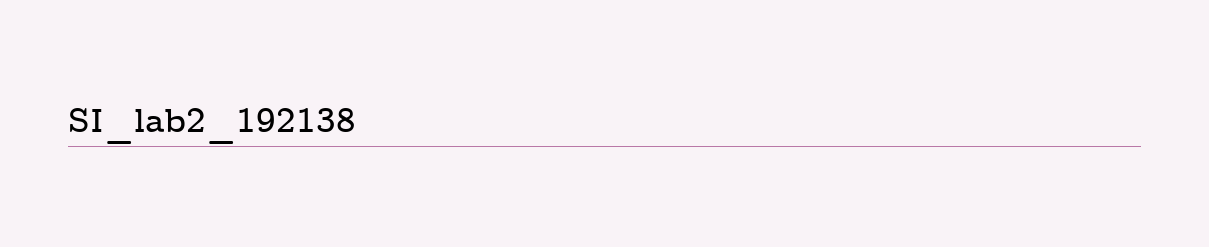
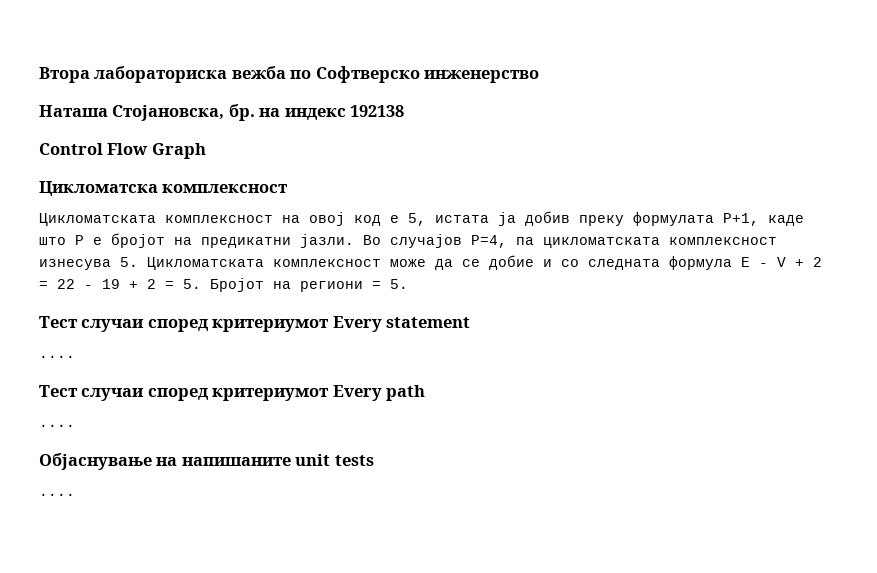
[68,108,356,144] SI_lab2_192138 -> [39,66,540,83] [39,104,405,121] [39,143,206,159] [39,181,289,196] [39,211,804,226] [39,233,777,248] [39,255,822,270] [39,278,408,292] [39,316,471,332] [39,355,75,358] [39,385,426,401] [39,424,75,427] [39,453,374,470] [39,493,75,496] Втора лабораториска вежба по Софтверско инженерство // Наташа Стојановска, бр. на индекс 192138 // Control Flow Graph // Цикломатска комплексност // Цикломатската комплексност на овој код е 5, истата ја добив преку формулата P+1, каде што P е бројот на предикатни јазли. Во случајoв P=4, па цикломатската комплексност изнесува 5. Цикломатската комплексност може да се добие и со следната формула E - V + 2 = 22 - 19 + 2 = 5. Бројот на региони = 5. // Тест случаи според критериумот Every statement // .... // Тест случаи според критериумот Every path // .... // Објаснување на напишаните unit tests // ....

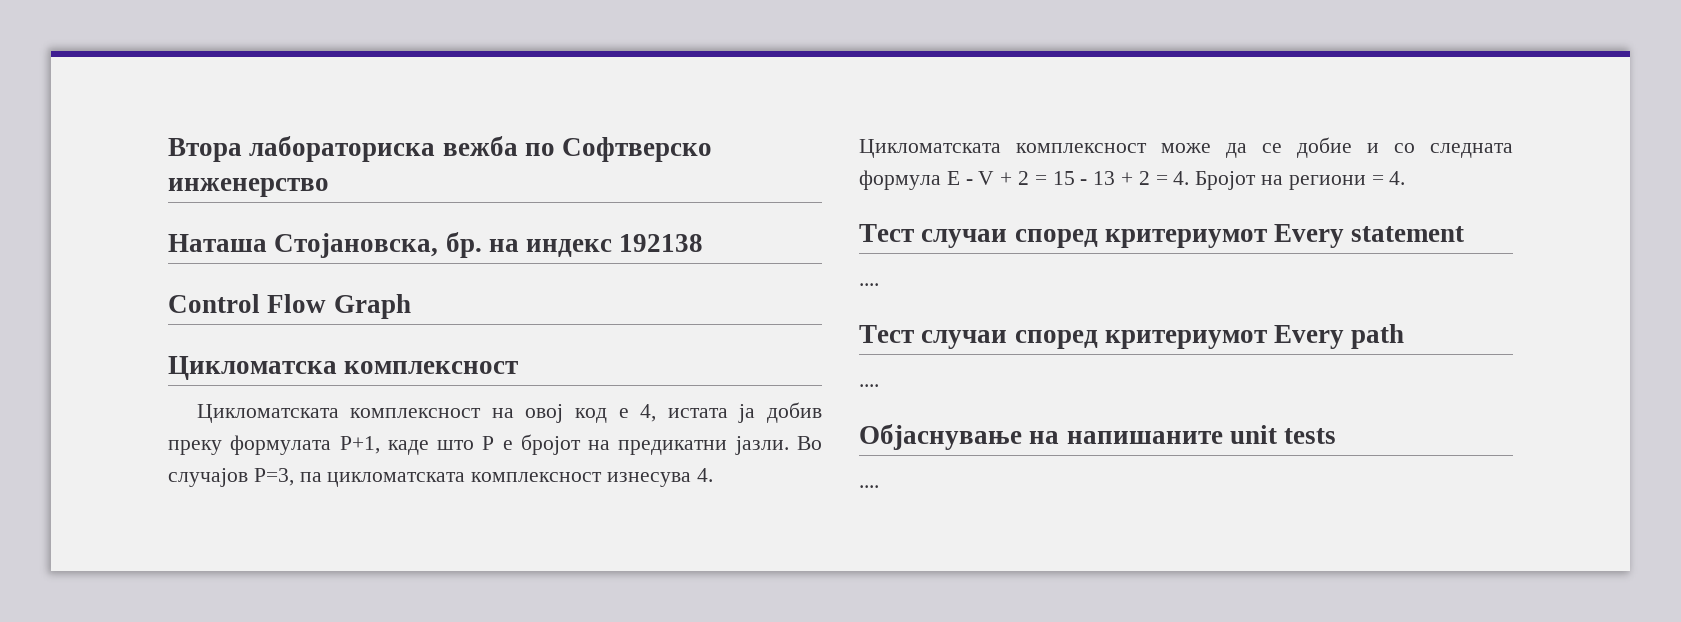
[408,213,426,226] 5, -> [640,404,657,422] 4,
[471,235,507,248] P=4, -> [253,468,294,486] P=3,
[120,257,138,267] 5. -> [696,468,713,482] 4.
[57,279,201,289] 22 - 19 + 2 = 5. -> [1052,171,1190,185] 15 - 13 + 2 = 4.
[390,279,408,289] 5. -> [1389,171,1406,185] 4.

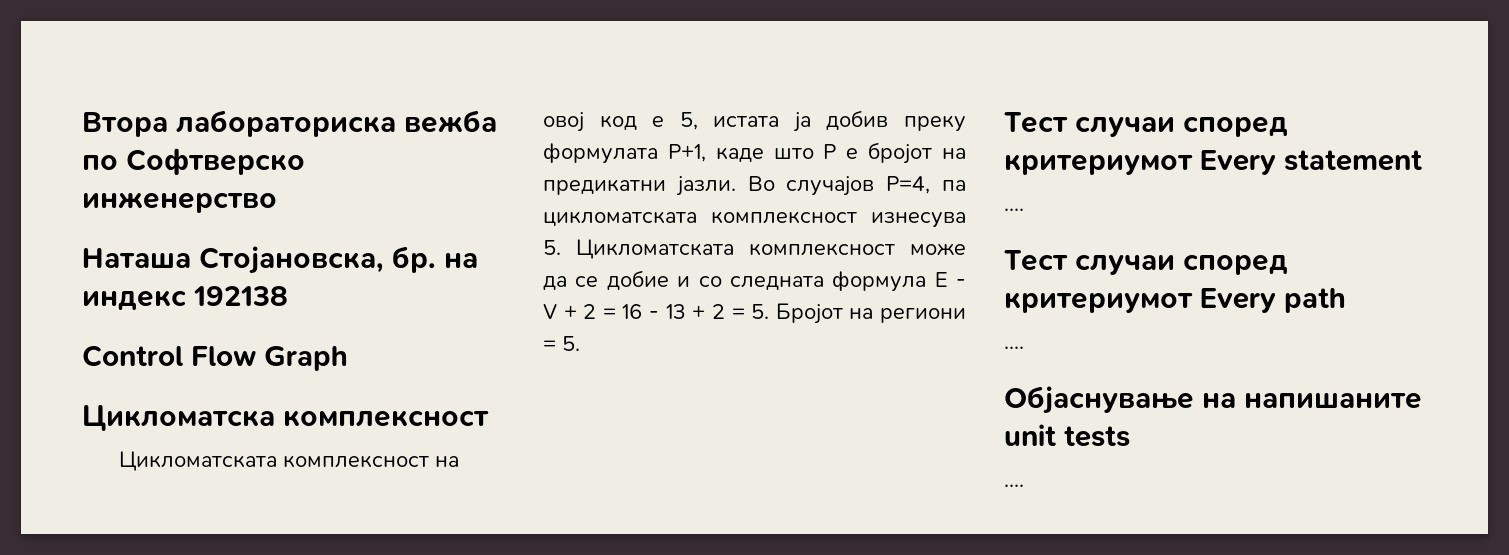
[640,404,657,422] 4, -> [679,112,698,130] 5,
[253,468,294,486] P=3, -> [886,176,931,194] P=4,
[696,468,713,482] 4. -> [543,240,561,255] 5.
[1052,171,1075,185] 15 -> [622,304,643,319] 16
[1173,171,1190,185] 4. -> [751,304,770,319] 5.
[1389,171,1406,185] 4. -> [562,336,580,351] 5.

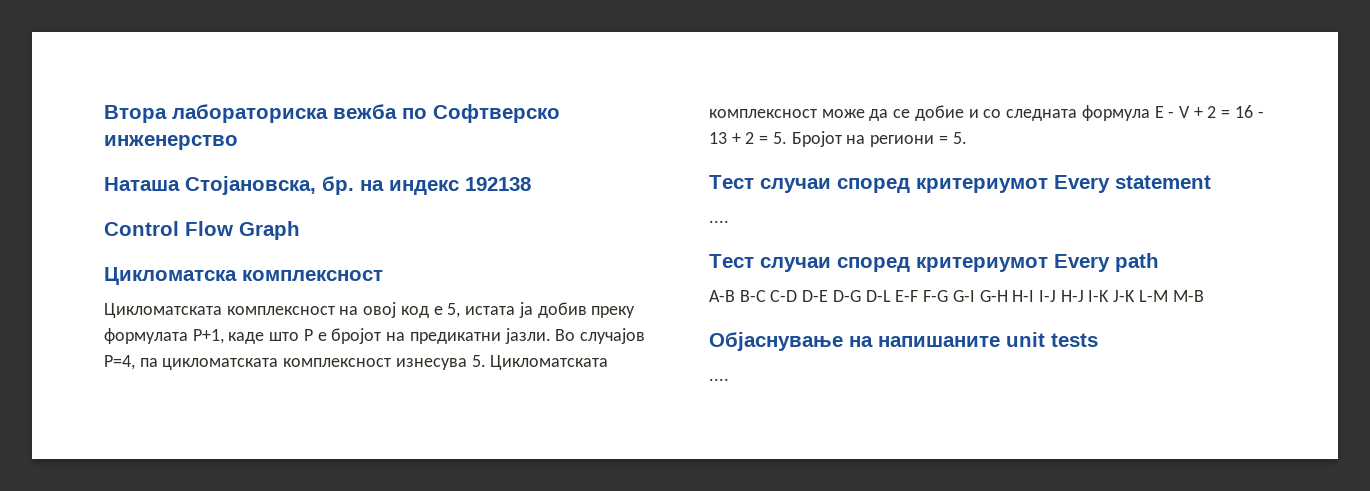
[1004,346,1024,349] .... -> [709,290,1204,302] A-B B-C C-D D-E D-G D-L E-F F-G G-I G-H H-I I-J H-J I-K J-K L-M M-B

